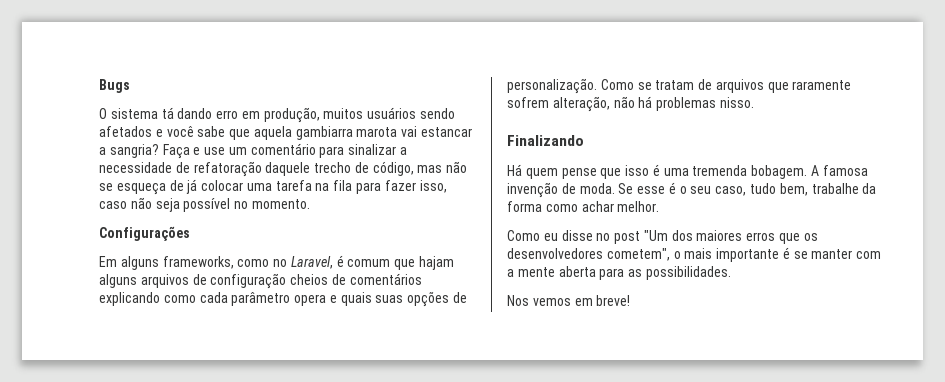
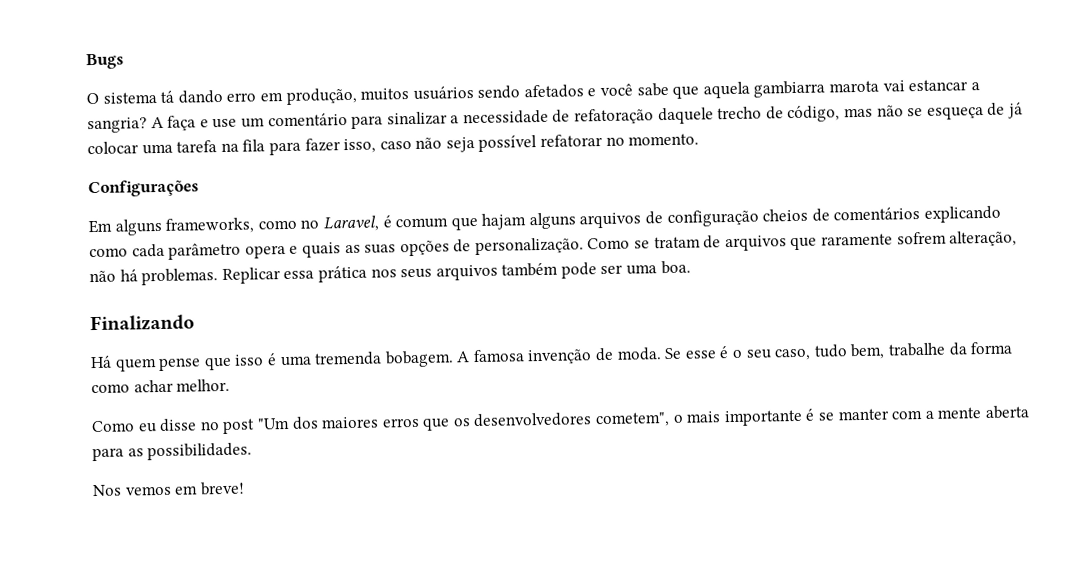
[162,144,190,159] Faça -> [150,115,197,131] A faça
(231, 205) none -> [540,133,604,147] refatorar
(372, 299) none -> [344,244,361,254] as
[656,97,754,111] problemas nisso. -> [141,260,691,286] problemas. Replicar essa prática nos seus arquivos também pode ser uma boa.

